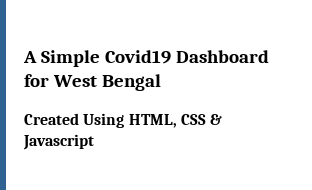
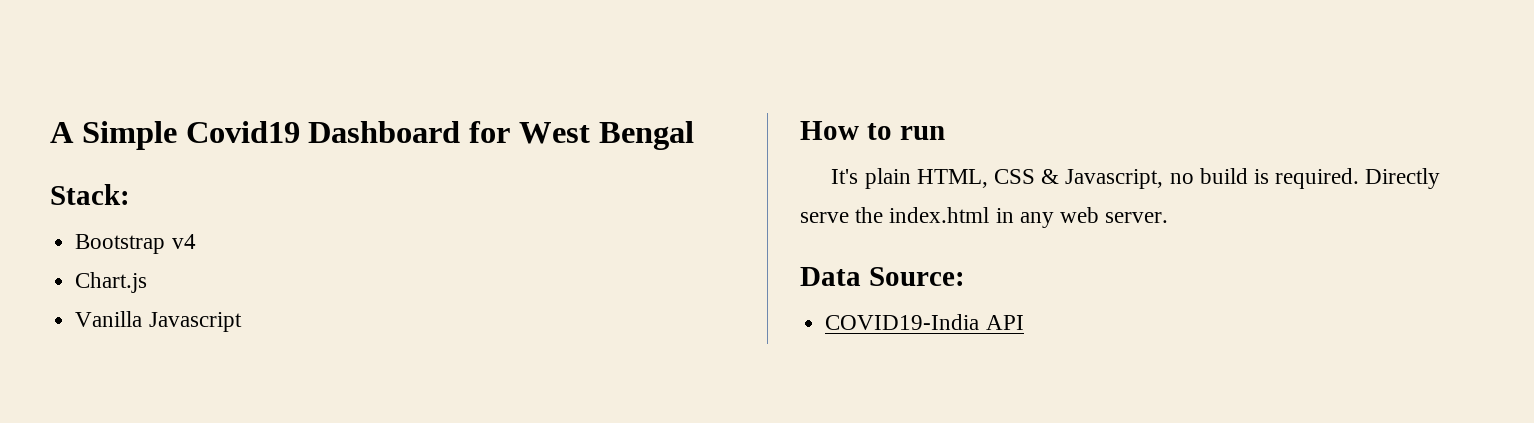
[24,113,223,128] [23,134,94,150] Created Using HTML, CSS & Javascript -> [50,184,130,205] [75,234,196,254] [75,272,148,293] [75,311,242,332] [800,121,945,140] [831,168,1441,189] [800,207,1169,228] [800,267,965,286] [825,314,1024,330] Stack: // Bootstrap v4 // Chart.js // Vanilla Javascript // How to run // It's plain HTML, CSS & Javascript, no build is required. Directly serve the index.html in any web server. // Data Source: // COVID19-India API

